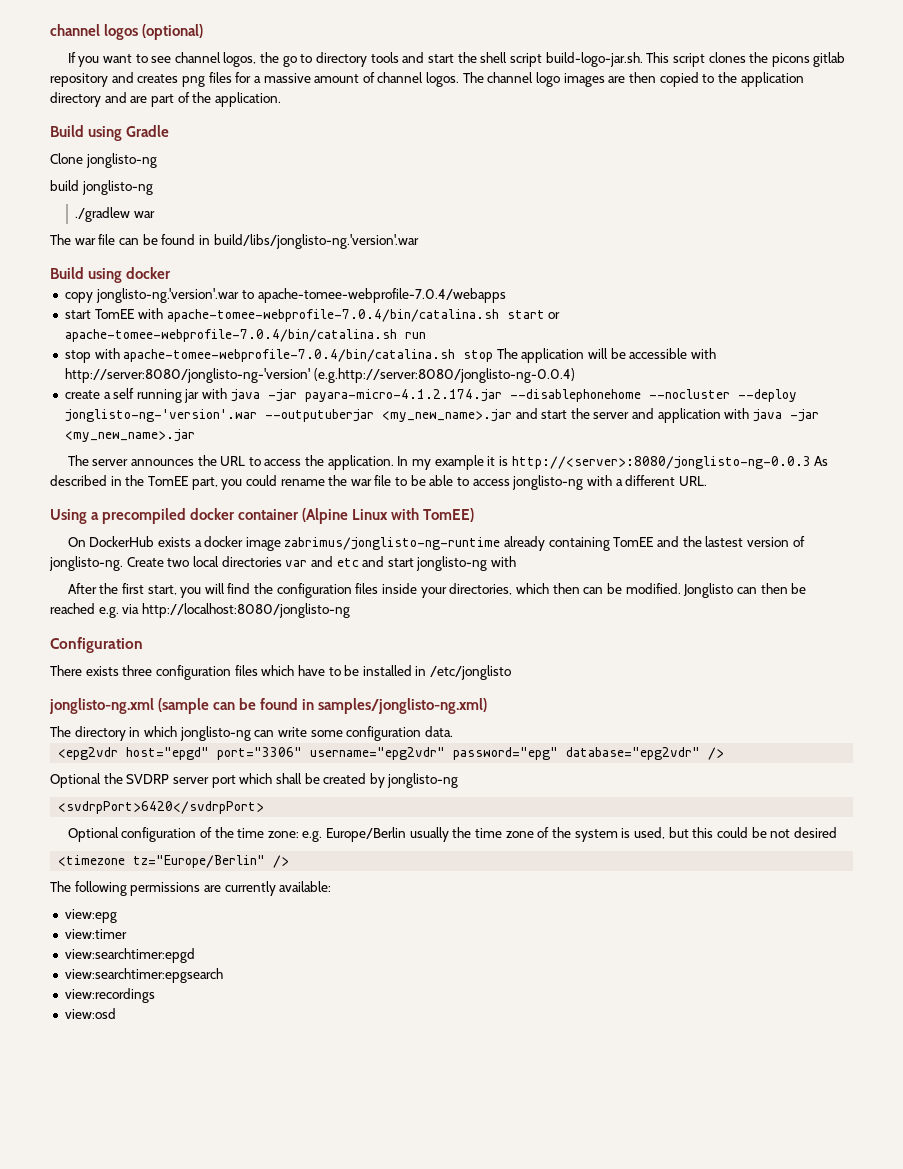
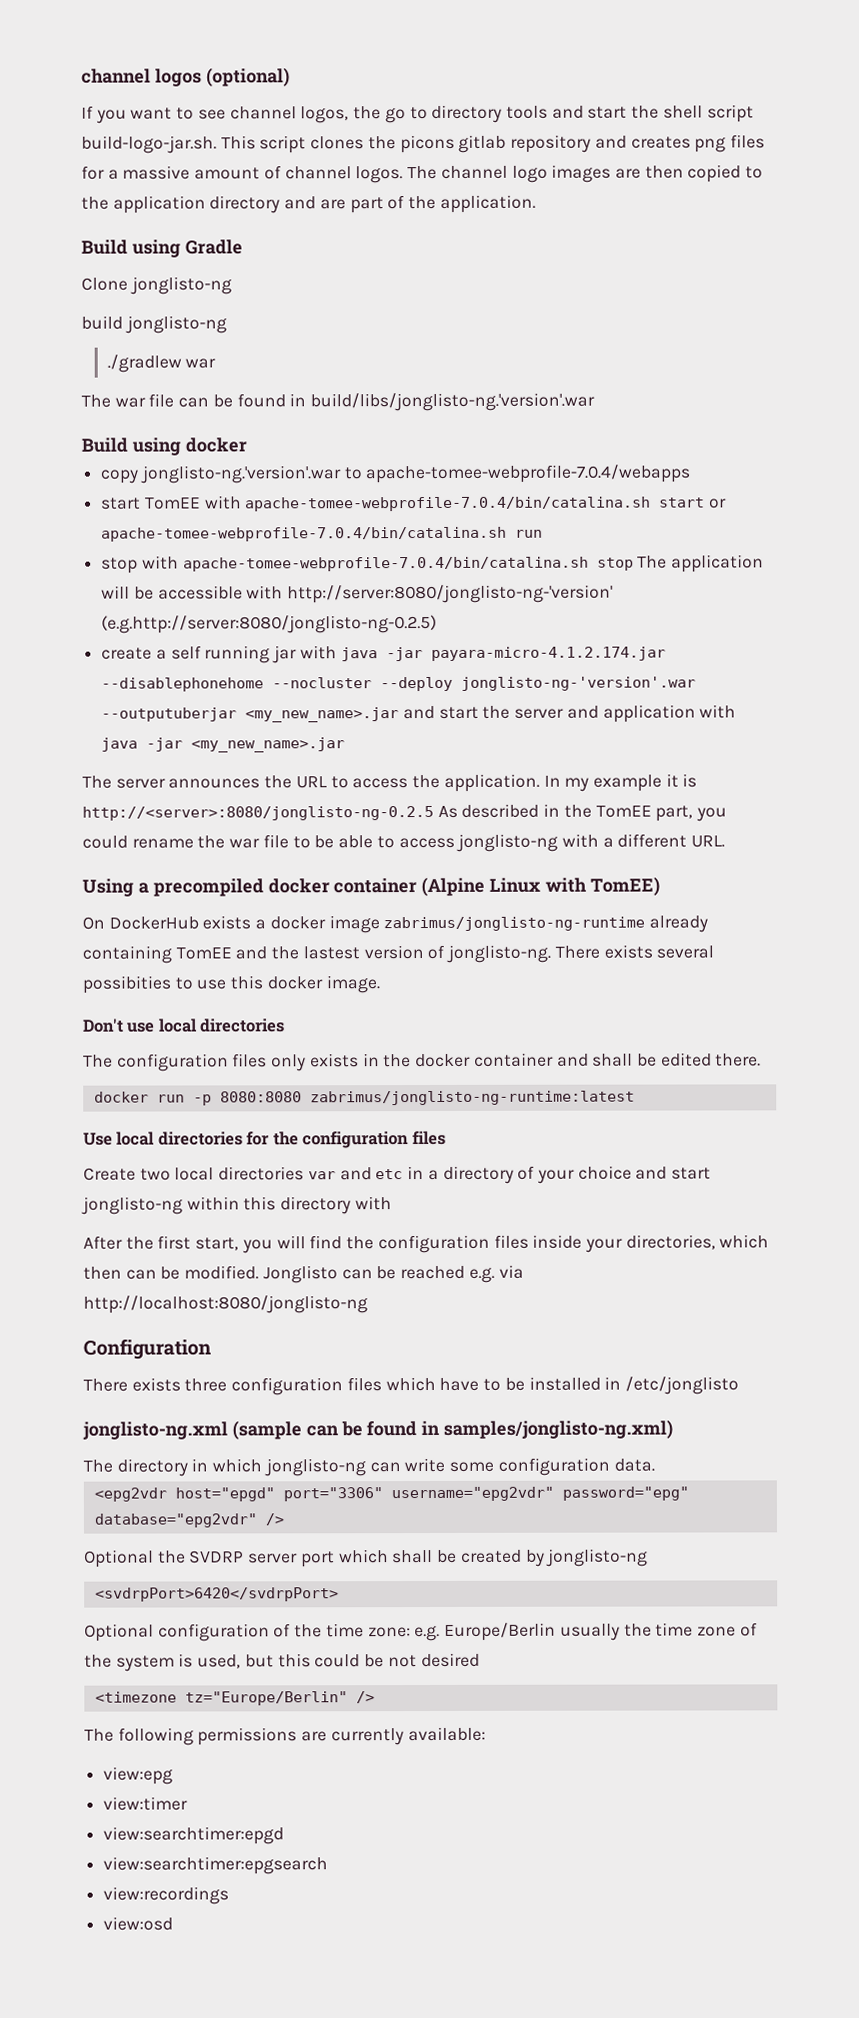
[313,368,575,383] (e.g.http://server:8080/jonglisto-ng-0.0.4) -> [101,614,438,634] (e.g.http://server:8080/jonglisto-ng-0.2.5)
[511,456,811,469] http://<server>:8080/jonglisto-ng-0.0.3 -> [82,805,434,821] http://<server>:8080/jonglisto-ng-0.2.5
(123, 563) none -> [554,944,715,959] [82,975,380,994] [83,1018,286,1033] [83,1052,762,1072] [93,1090,635,1106] [83,1130,446,1149] There exists several possibities to use this docker image. // Don't use local directories // The configuration files only exists in the docker container and shall be edited there. // docker run -p 8080:8080 zabrimus/jonglisto-ng-runtime:latest // Use local directories for the configuration files //
[362,556,488,571] and start jonglisto-ng -> [407,1165,712,1184] [81,1196,352,1215] in a directory of your choice and start jonglisto-ng within this directory
[760,583,788,594] then -> (373, 1274) none

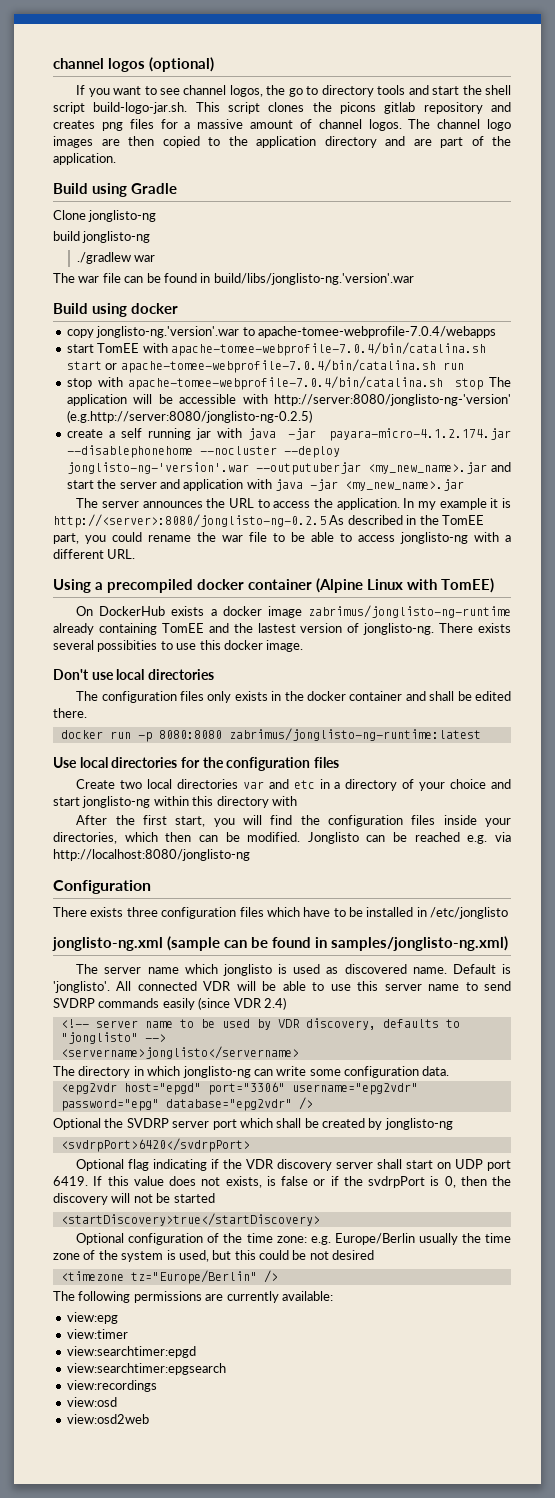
(674, 1429) none -> [76,964,512,976] [53,981,511,993] [53,997,286,1010] [60,1018,460,1030] [60,1032,166,1044] [60,1046,299,1059] // The server name which jonglisto is used as discovered name. Default is 'jonglisto'. All connected VDR will be able to use this server name to send SVDRP commands easily (since VDR 2.4) // <!-- server name to be used by VDR discovery, defaults to "jonglisto" --> // <servername>jonglisto</servername>
(339, 1594) none -> [76,1159,511,1171] [53,1176,511,1188] [53,1193,215,1205] [60,1213,320,1226] // Optional flag indicating if the VDR discovery server shall start on UDP port 6419. If this value does not exists, is false or if the svdrpPort is 0, then the discovery will not be started // <startDiscovery>true</startDiscovery>
(174, 1923) none -> [66,1414,149,1424] // view:osd2web

